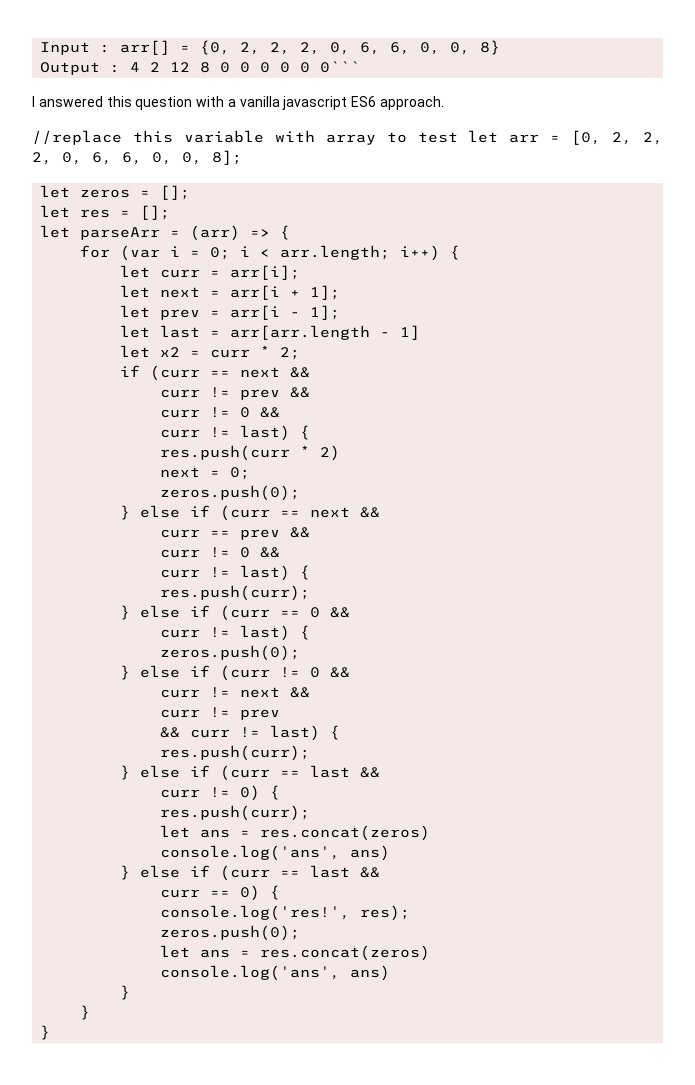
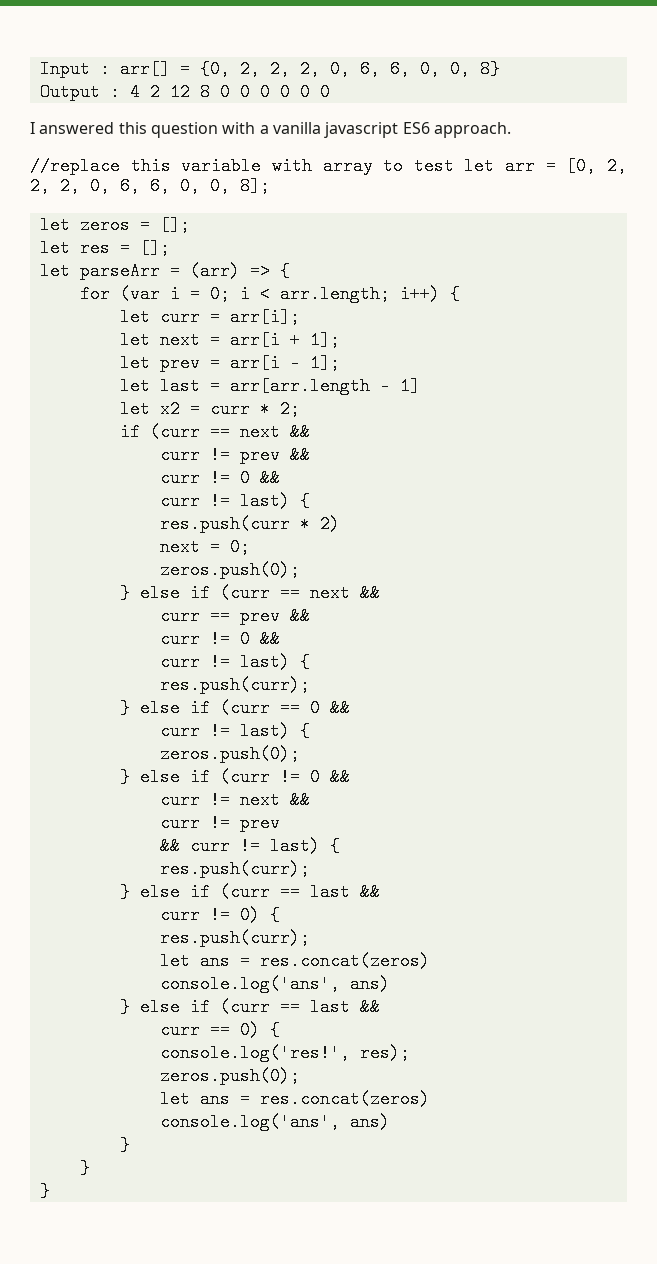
[320,61,361,73] 0``` -> [319,83,330,101] 0

